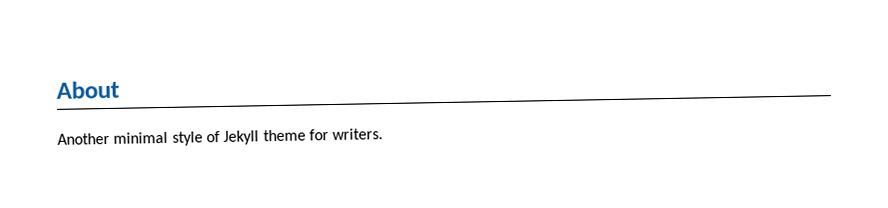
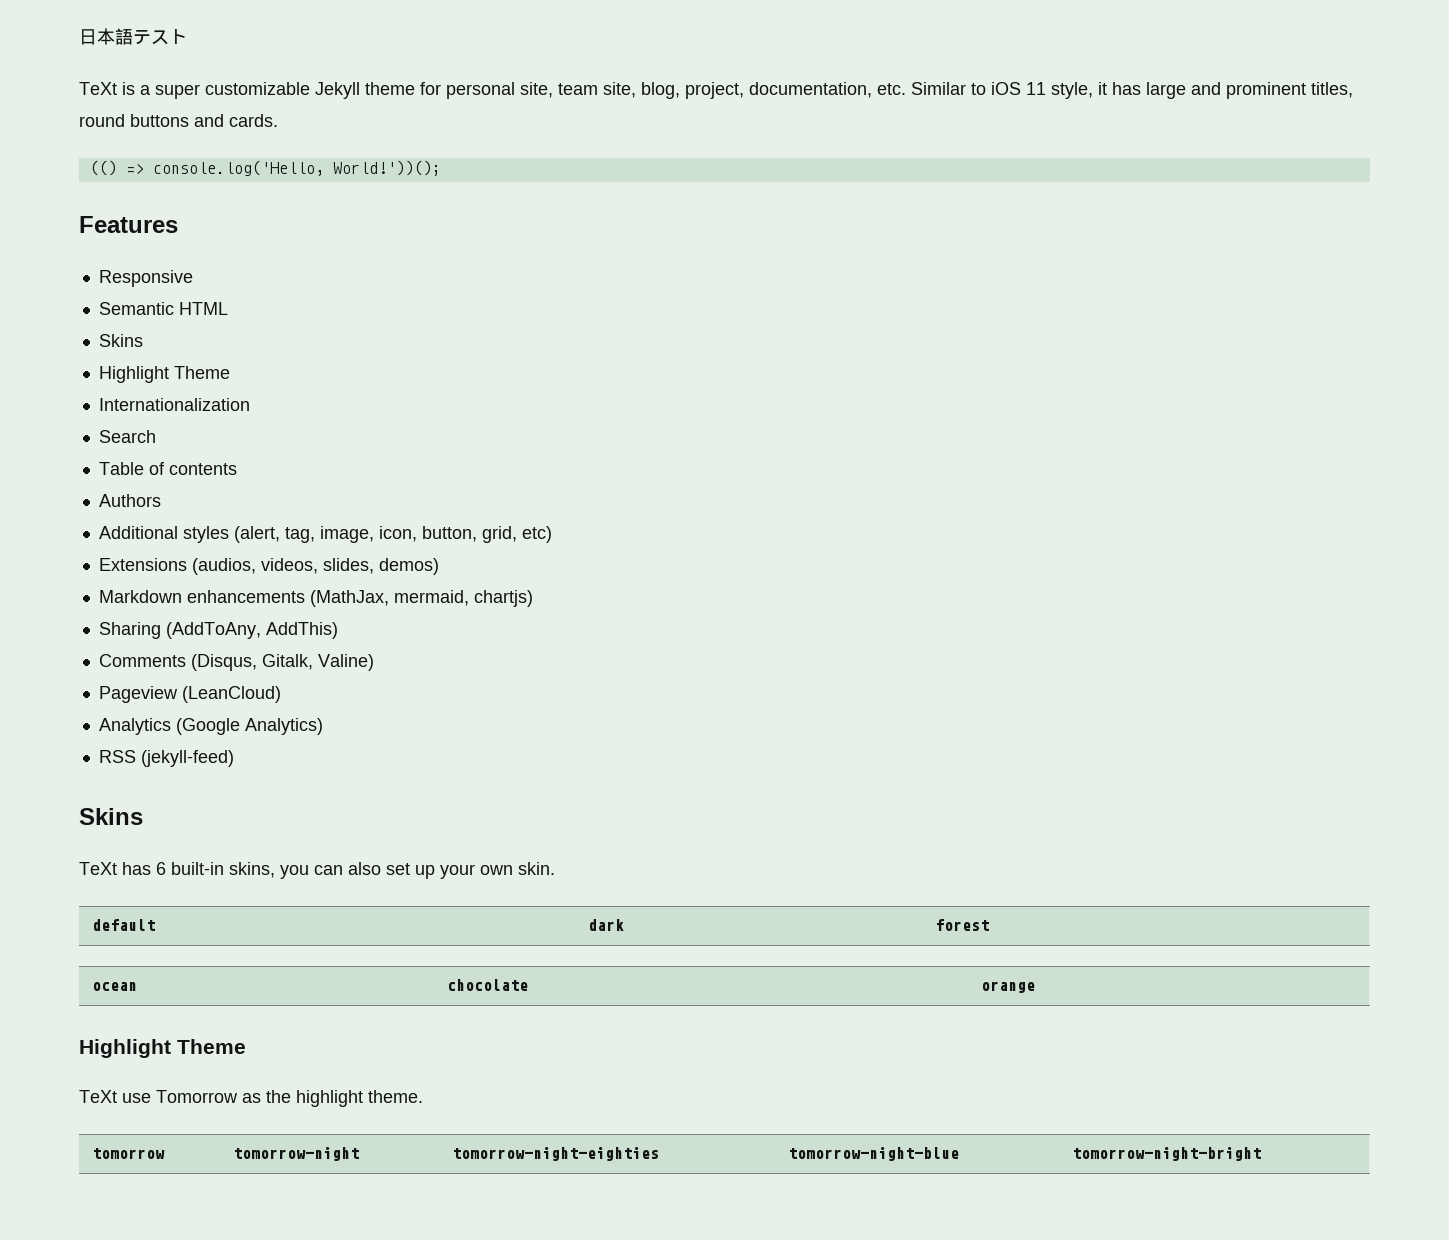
[56,80,120,99] [57,128,384,146] About // Another minimal style of Jekyll theme for writers. -> [79,28,187,45] [79,82,1353,99] [79,114,278,127] [89,160,441,176] [79,216,178,233] [98,270,193,287] [98,302,228,315] [98,334,143,347] [98,366,230,383] [98,398,250,411] [98,430,156,443] [98,462,237,475] [98,494,161,507] [98,526,552,543] [98,558,439,575] [98,590,533,607] [98,622,338,639] [98,654,374,671] [98,686,281,703] [98,718,323,735] [98,750,234,767] [79,808,143,825] [79,862,555,879] [91,919,155,931] [587,919,624,931] [934,919,989,931] [91,982,137,991] [446,979,528,991] [980,981,1035,993] [79,1039,246,1058] [79,1090,423,1107] [91,1148,165,1159] [232,1147,359,1161] [451,1147,659,1161] [787,1147,959,1161] [1071,1147,1261,1161] 日本語テスト // TeXt is a super customizable Jekyll theme for personal site, team site, blog, project, documentation, etc. Similar to iOS 11 style, it has large and prominent titles, round buttons and cards. // (() => console.log('Hello, World!'))(); // Features // Responsive // Semantic HTML // Skins // Highlight Theme // Internationalization // Search // Table of contents // Authors // Additional styles (alert, tag, image, icon, button, grid, etc) // Extensions (audios, videos, slides, demos) // Markdown enhancements (MathJax, mermaid, chartjs) // Sharing (AddToAny, AddThis) // Comments (Disqus, Gitalk, Valine) // Pageview (LeanCloud) // Analytics (Google Analytics) // RSS (jekyll-feed) // Skins // TeXt has 6 built-in skins, you can also set up your own skin. // default | dark | forest // ocean | chocolate | orange // Highlight Theme // TeXt use Tomorrow as the highlight theme. // tomorrow | tomorrow-night | tomorrow-night-eighties | tomorrow-night-blue | tomorrow-night-bright

